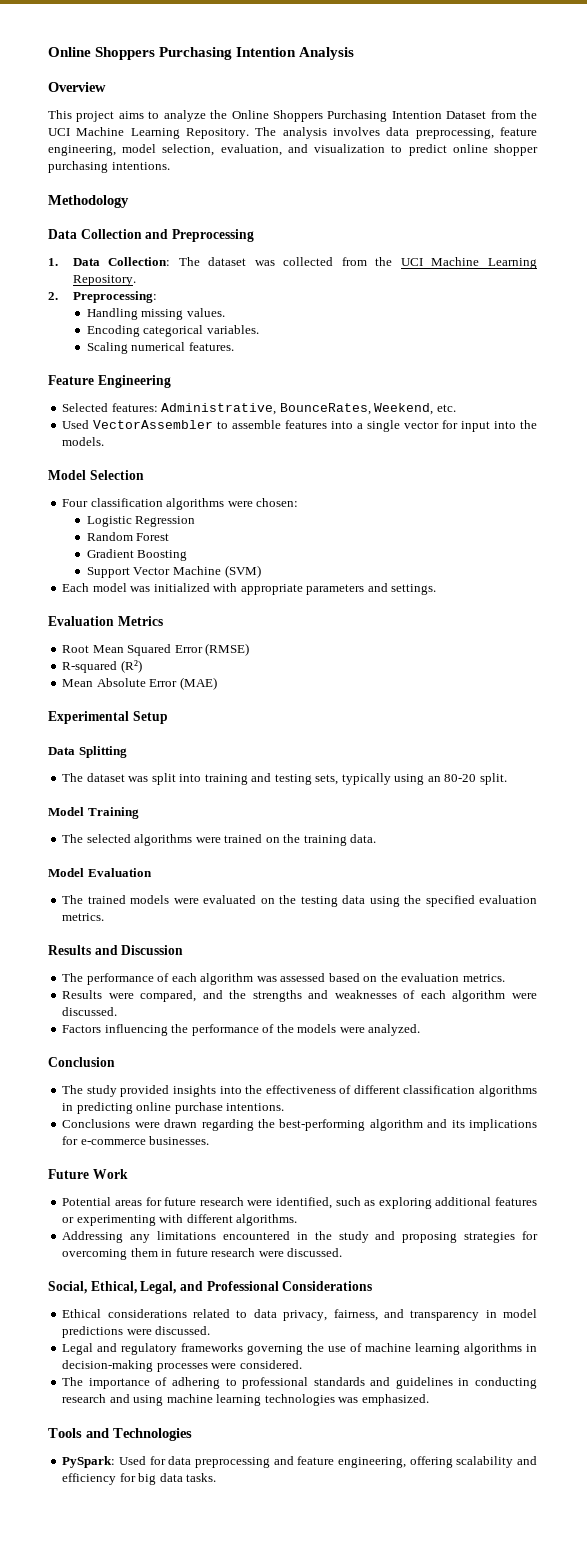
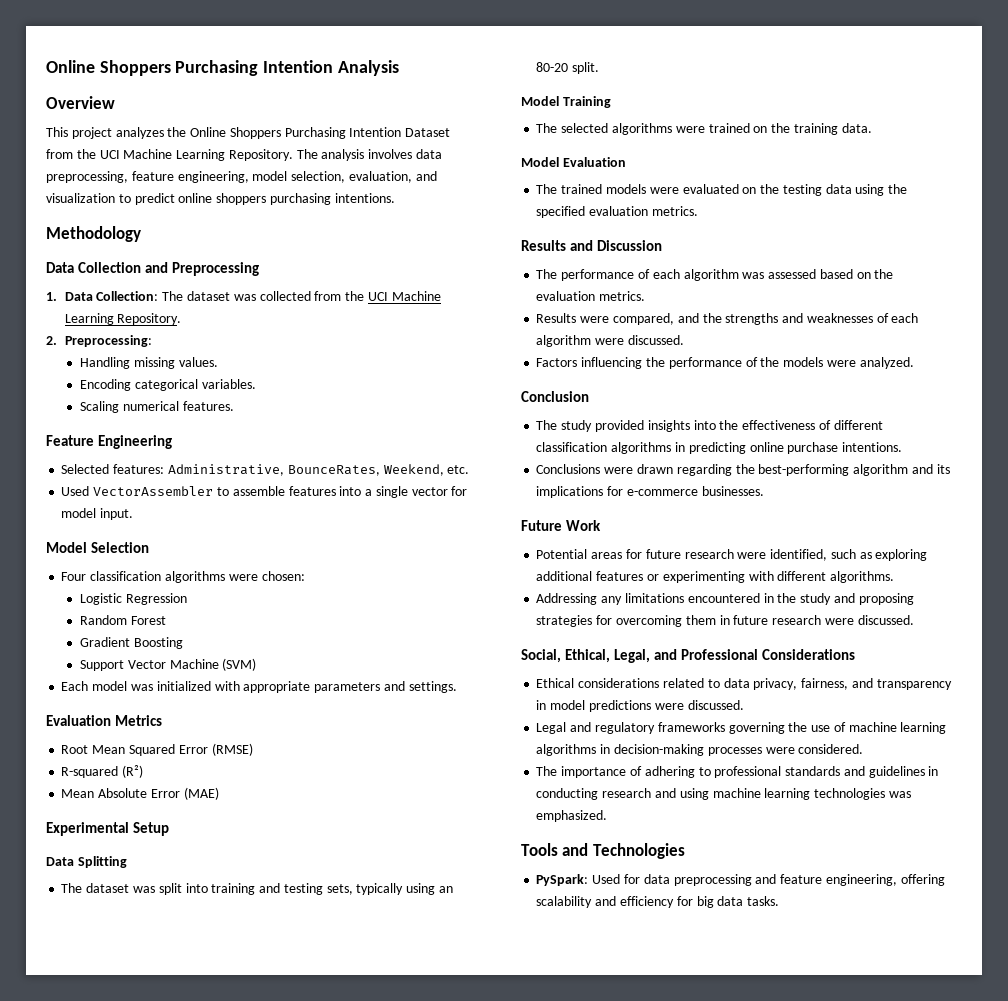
[118,110,206,122] aims to analyze -> [115,127,164,139] analyzes
[494,144,538,156] shopper -> [216,193,267,205] shoppers
[461,420,538,432] [62,437,105,446] input into the models. -> [61,508,134,520] model input.

